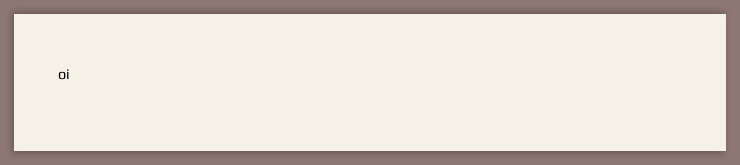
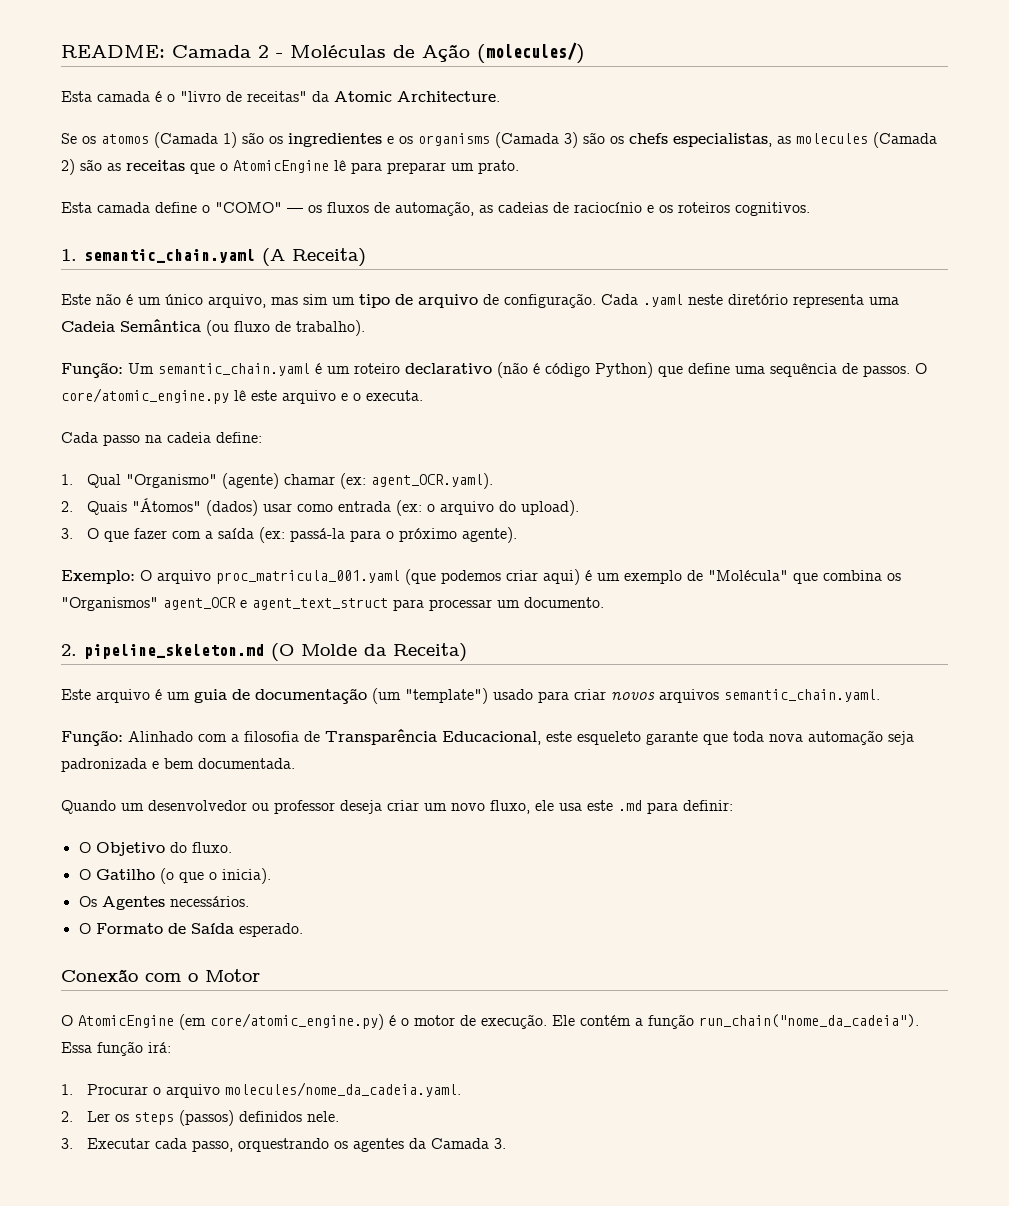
[58,69,70,80] oi -> [61,42,585,64] [61,91,500,102] [61,132,937,148] [61,159,519,175] [61,201,810,216] [61,248,366,267] [61,293,899,308] [61,319,365,336] [61,362,927,378] [61,388,423,404] [61,432,262,446] [61,473,493,489] [61,498,579,516] [61,527,517,543] [61,569,901,585] [61,597,604,611] [61,643,467,662] [61,688,880,704] [61,729,914,746] [61,758,295,772] [61,800,733,814] [78,842,232,856] [78,868,271,884] [78,896,249,910] [78,923,303,937] [61,969,260,982] [61,1013,919,1030] [61,1041,171,1056] [61,1082,461,1098] [61,1110,339,1126] [61,1138,506,1152] README: Camada 2 - Moléculas de Ação (molecules/) // Esta camada é o "livro de receitas" da Atomic Architecture. // Se os atomos (Camada 1) são os ingredientes e os organisms (Camada 3) são os chefs especialistas, as molecules (Camada 2) são as receitas que o AtomicEngine lê para preparar um prato. // Esta camada define o "COMO" — os fluxos de automação, as cadeias de raciocínio e os roteiros cognitivos. // 1. semantic_chain.yaml (A Receita) // Este não é um único arquivo, mas sim um tipo de arquivo de configuração. Cada .yaml neste diretório representa uma Cadeia Semântica (ou fluxo de trabalho). // Função: Um semantic_chain.yaml é um roteiro declarativo (não é código Python) que define uma sequência de passos. O core/atomic_engine.py lê este arquivo e o executa. // Cada passo na cadeia define: // 1. Qual "Organismo" (agente) chamar (ex: agent_OCR.yaml). // 2. Quais "Átomos" (dados) usar como entrada (ex: o arquivo do upload). // 3. O que fazer com a saída (ex: passá-la para o próximo agente). // Exemplo: O arquivo proc_matricula_001.yaml (que podemos criar aqui) é um exemplo de "Molécula" que combina os "Organismos" agent_OCR e agent_text_struct para processar um documento. // 2. pipeline_skeleton.md (O Molde da Receita) // Este arquivo é um guia de documentação (um "template") usado para criar novos arquivos semantic_chain.yaml. // Função: Alinhado com a filosofia de Transparência Educacional, este esqueleto garante que toda nova automação seja padronizada e bem documentada. // Quando um desenvolvedor ou professor deseja criar um novo fluxo, ele usa este .md para definir: // O Objetivo do fluxo. // O Gatilho (o que o inicia). // Os Agentes necessários. // O Formato de Saída esperado. // Conexão com o Motor // O AtomicEngine (em core/atomic_engine.py) é o motor de execução. Ele contém a função run_chain("nome_da_cadeia"). Essa função irá: // 1. Procurar o arquivo molecules/nome_da_cadeia.yaml. // 2. Ler os steps (passos) definidos nele. // 3. Executar cada passo, orquestrando os agentes da Camada 3.

